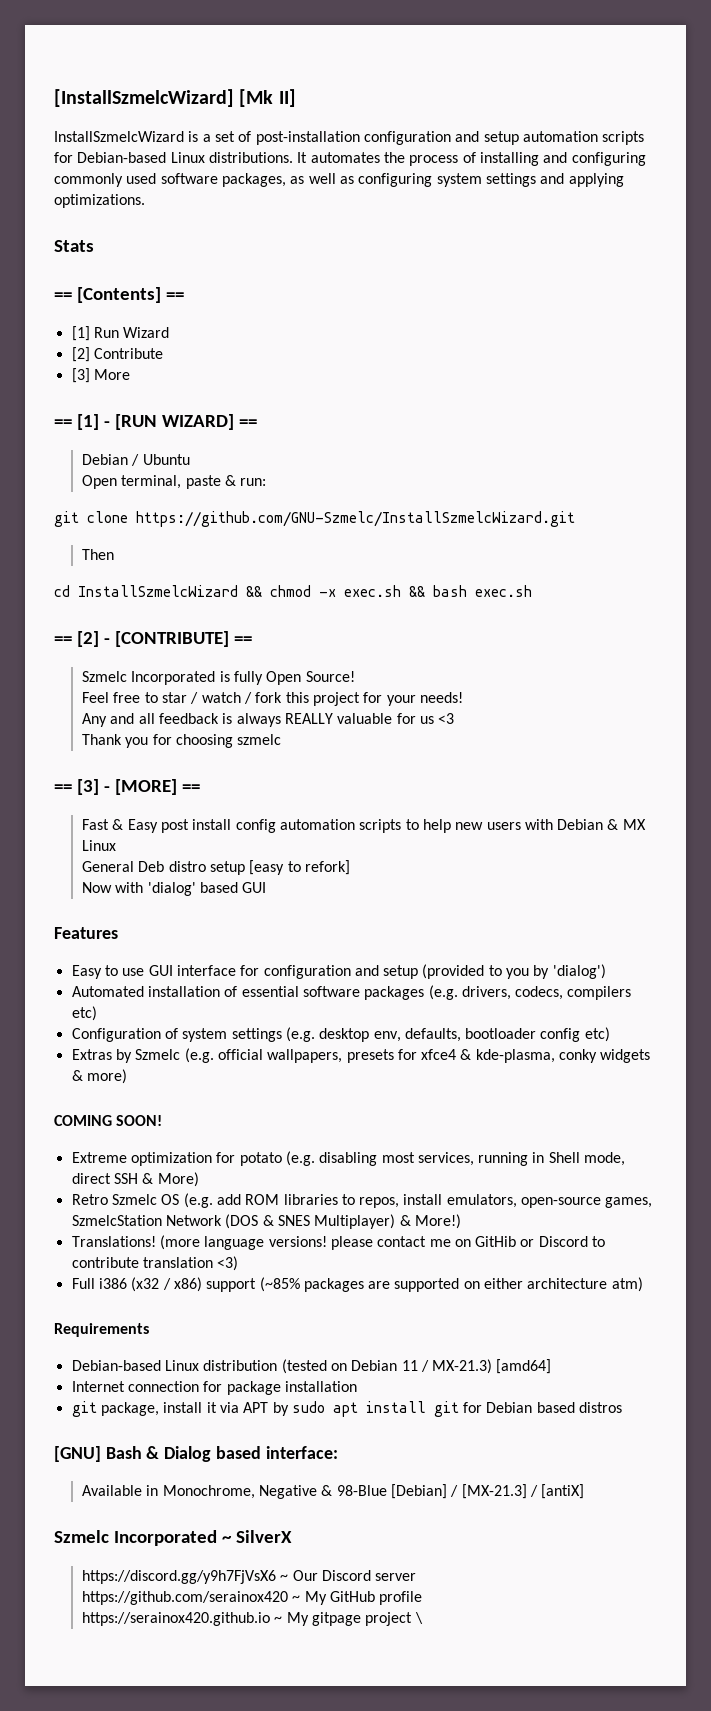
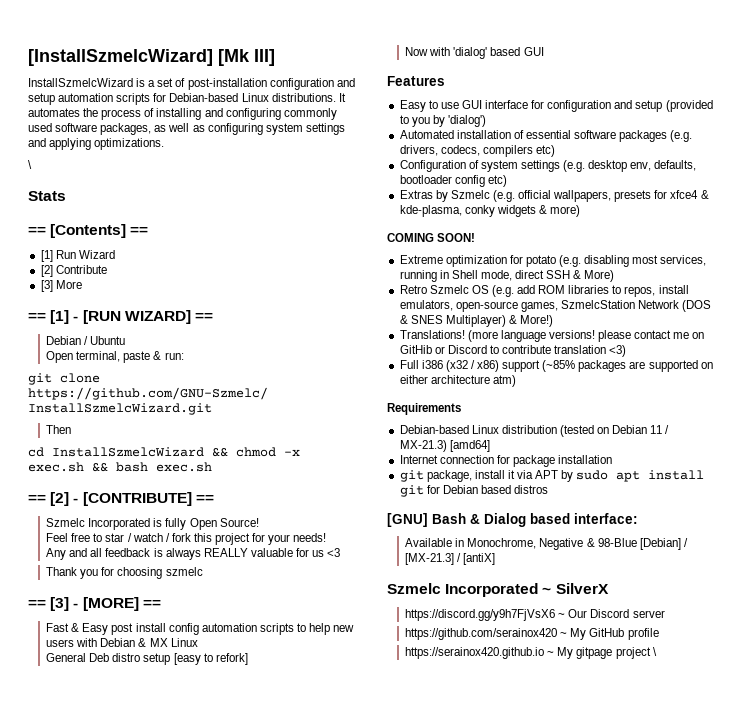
[278,89,296,107] II] -> [254,49,275,66] III]
(145, 201) none -> [28,160,32,169] // \

